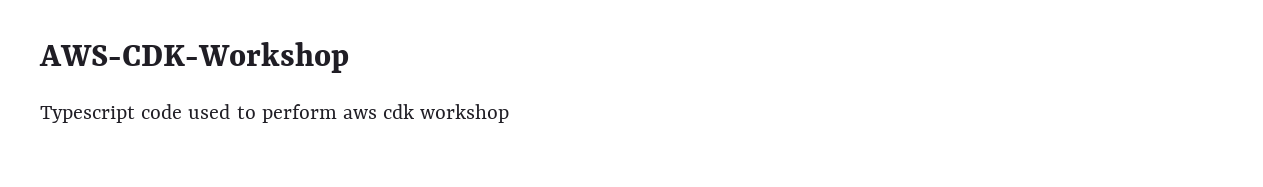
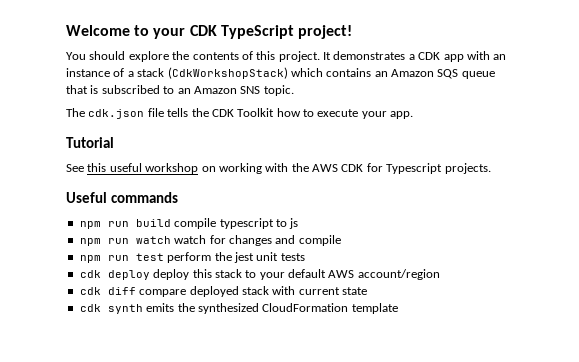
[39,42,349,73] [40,104,510,123] AWS-CDK-Workshop // Typescript code used to perform aws cdk workshop -> [66,25,352,39] [66,51,507,62] [66,67,495,79] [66,85,294,96] [66,108,414,119] [66,137,114,148] [66,163,491,174] [66,192,178,203] [79,218,299,229] [79,235,341,246] [79,252,305,263] [79,269,440,280] [79,286,367,297] [79,303,398,314] Welcome to your CDK TypeScript project! // You should explore the contents of this project. It demonstrates a CDK app with an instance of a stack (CdkWorkshopStack) which contains an Amazon SQS queue that is subscribed to an Amazon SNS topic. // The cdk.json file tells the CDK Toolkit how to execute your app. // Tutorial // See this useful workshop on working with the AWS CDK for Typescript projects. // Useful commands // npm run build compile typescript to js // npm run watch watch for changes and compile // npm run test perform the jest unit tests // cdk deploy deploy this stack to your default AWS account/region // cdk diff compare deployed stack with current state // cdk synth emits the synthesized CloudFormation template

